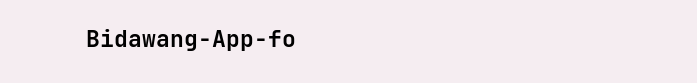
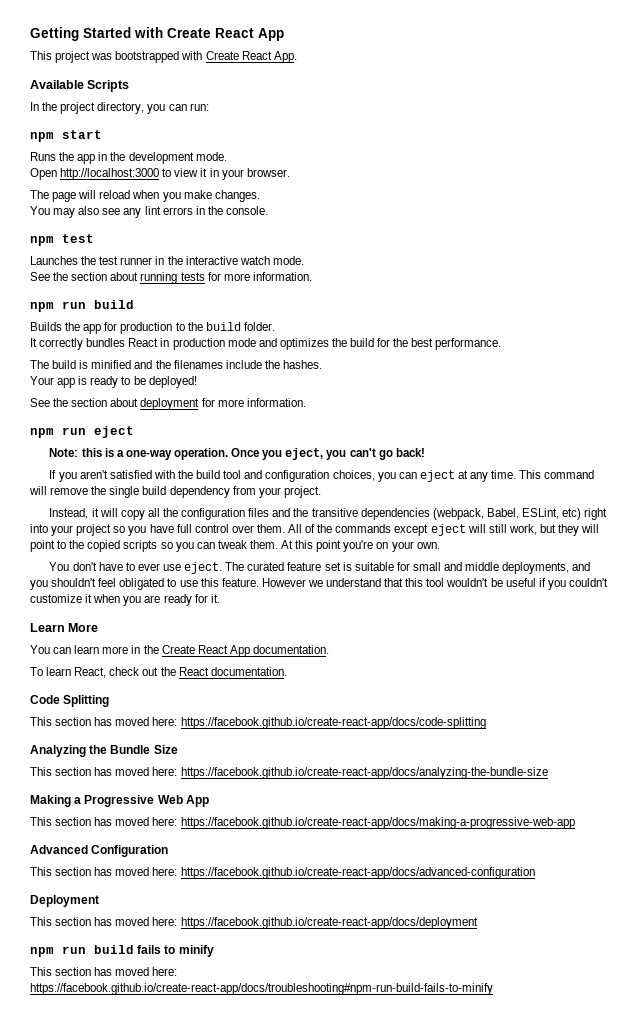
[86,29,296,51] Bidawang-App-fo -> [30,27,284,41] [30,51,297,63] [30,80,130,92] [30,102,209,114] [30,130,102,142] [30,152,227,164] [30,168,290,180] [30,190,260,202] [30,206,268,218] [30,234,94,246] [30,256,304,265] [30,272,312,284] [30,300,134,312] [30,322,275,334] [30,338,502,350] [30,360,322,369] [30,376,197,388] [30,398,306,410] [30,426,134,438] [49,448,425,460] [49,470,595,482] [29,486,321,498] [49,508,608,520] [30,524,600,536] [30,540,440,552] [49,562,591,574] [30,578,608,590] [30,594,220,606] [30,623,99,632] [30,645,329,657] [30,667,287,678] [30,695,110,707] [30,717,486,729] [30,745,178,757] [30,767,548,779] [30,795,209,807] [30,817,575,829] [30,845,169,857] [30,867,535,879] [30,895,99,907] [30,917,478,929] [30,945,214,957] [30,967,178,976] [30,983,493,995] Getting Started with Create React App // This project was bootstrapped with Create React App. // Available Scripts // In the project directory, you can run: // npm start // Runs the app in the development mode. // Open http://localhost:3000 to view it in your browser. // The page will reload when you make changes. // You may also see any lint errors in the console. // npm test // Launches the test runner in the interactive watch mode. // See the section about running tests for more information. // npm run build // Builds the app for production to the build folder. // It correctly bundles React in production mode and optimizes the build for the best performance. // The build is minified and the filenames include the hashes. // Your app is ready to be deployed! // See the section about deployment for more information. // npm run eject // Note: this is a one-way operation. Once you eject, you can't go back! // If you aren't satisfied with the build tool and configuration choices, you can eject at any time. This command will remove the single build dependency from your project. // Instead, it will copy all the configuration files and the transitive dependencies (webpack, Babel, ESLint, etc) right into your project so you have full control over them. All of the commands except eject will still work, but they will point to the copied scripts so you can tweak them. At this point you're on your own. // You don't have to ever use eject. The curated feature set is suitable for small and middle deployments, and you shouldn't feel obligated to use this feature. However we understand that this tool wouldn't be useful if you couldn't customize it when you are ready for it. // Learn More // You can learn more in the Create React App documentation. // To learn React, check out the React documentation. // Code Splitting // This section has moved here: https://facebook.github.io/create-react-app/docs/code-splitting // Analyzing the Bundle Size // This section has moved here: https://facebook.github.io/create-react-app/docs/analyzing-the-bundle-size // Making a Progressive Web App // This section has moved here: https://facebook.github.io/create-react-app/docs/making-a-progressive-web-app // Advanced Configuration // This section has moved here: https://facebook.github.io/create-react-app/docs/advanced-configuration // Deployment // This section has moved here: https://facebook.github.io/create-react-app/docs/deployment // npm run build fails to minify // This section has moved here: https://facebook.github.io/create-react-app/docs/troubleshooting#npm-run-build-fails-to-minify

